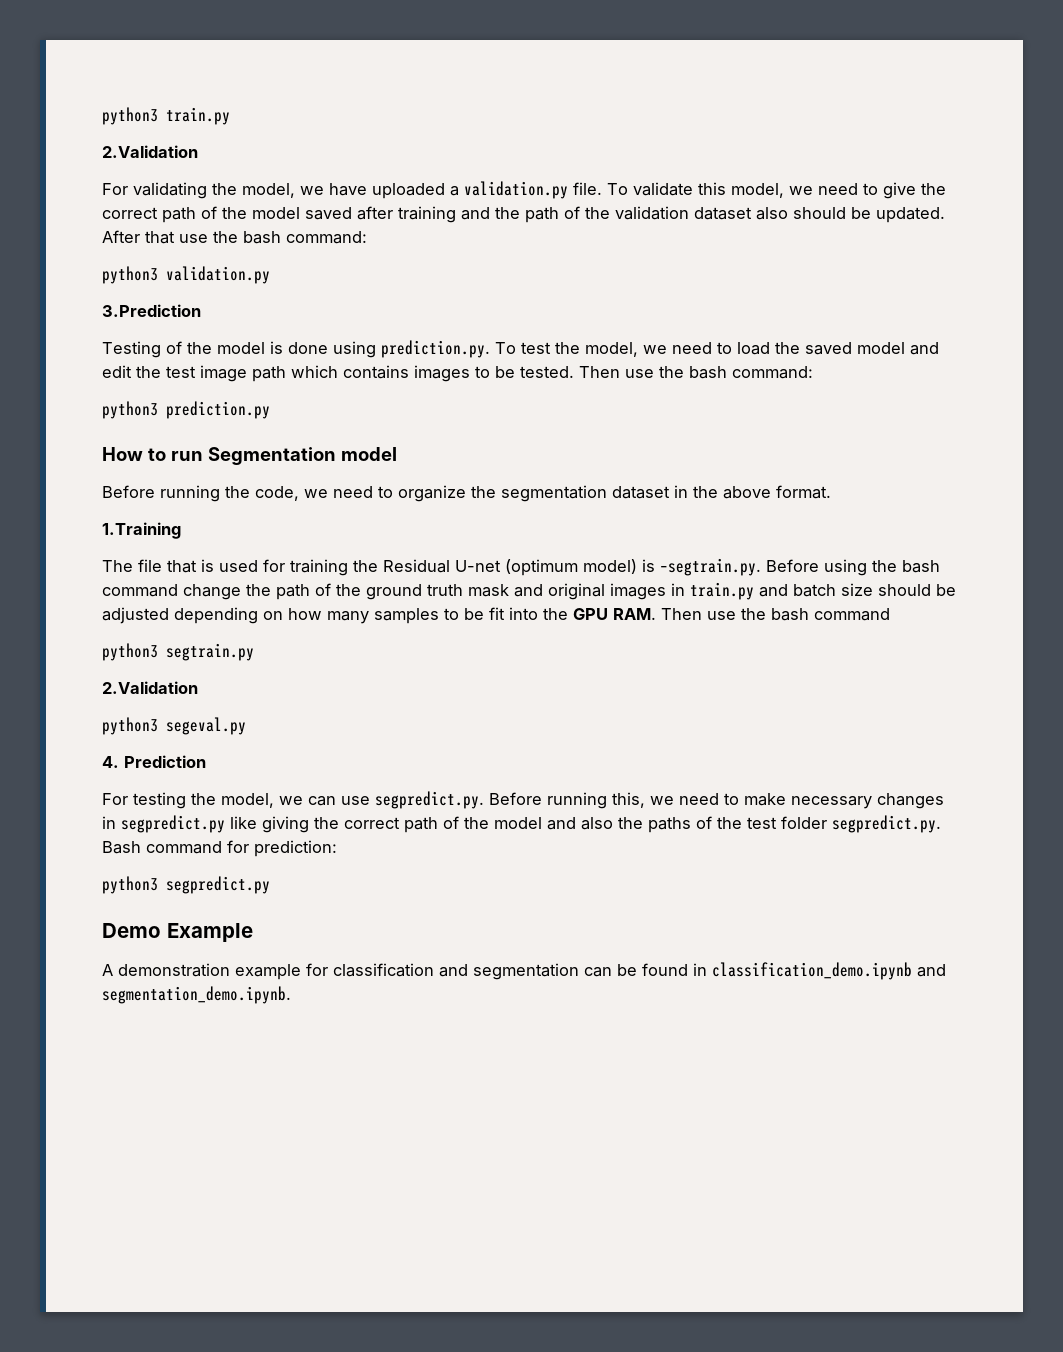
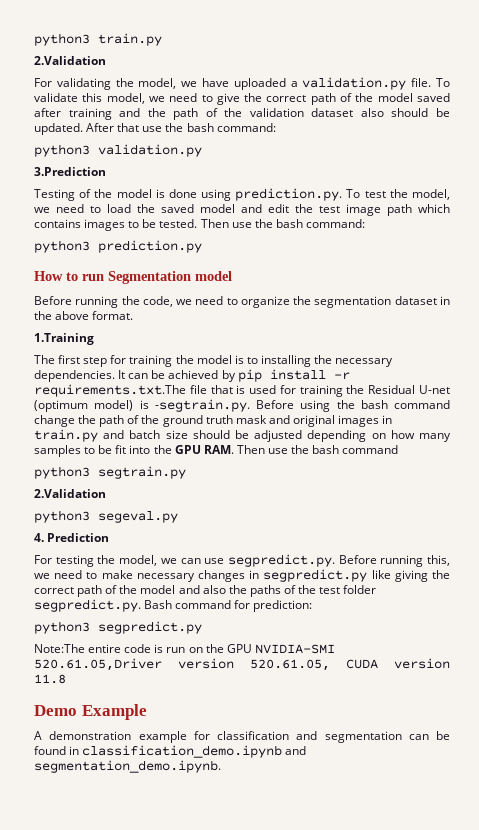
(133, 566) none -> [58,355,394,367] [34,369,350,382] [34,384,186,397] first step for training the model is to installing the necessary dependencies. It can be achieved by pip install -r requirements.txt.The
(270, 885) none -> [34,644,335,654] [34,658,450,671] [34,674,66,684] // Note:The entire code is run on the GPU NVIDIA-SMI 520.61.05,Driver version 520.61.05, CUDA version 11.8

